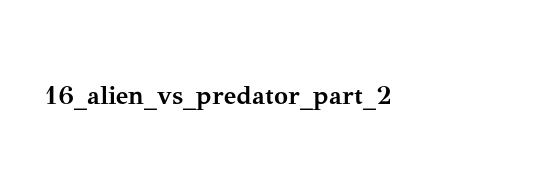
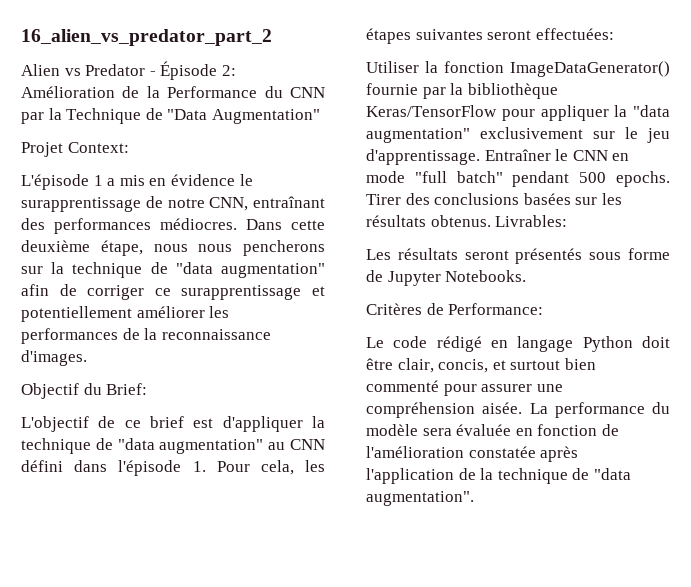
(392, 98) none -> [21,61,236,80] [21,86,325,98] [21,108,320,124] [21,142,129,157] [21,174,253,190] [21,196,325,212] [21,218,325,234] [21,240,325,256] [21,262,325,278] [21,284,325,300] [21,306,230,322] [21,328,271,344] [21,350,87,366] [21,383,148,399] [21,416,325,432] [21,438,326,454] [21,460,325,476] [366,28,614,44] [366,61,670,77] [366,83,558,99] [366,105,670,121] [366,127,670,143] [366,149,630,165] [366,171,670,187] [366,193,622,205] [366,215,568,227] [366,248,670,264] [366,270,527,286] [366,303,544,315] [366,336,670,352] [366,358,596,373] [366,380,563,396] [366,402,670,418] [366,424,619,436] [366,446,579,462] [366,468,631,484] [366,491,474,506] // Alien vs Predator - Épisode 2: Amélioration de la Performance du CNN par la Technique de "Data Augmentation" // Projet Context: // L'épisode 1 a mis en évidence le surapprentissage de notre CNN, entraînant des performances médiocres. Dans cette deuxième étape, nous nous pencherons sur la technique de "data augmentation" afin de corriger ce surapprentissage et potentiellement améliorer les performances de la reconnaissance d'images. // Objectif du Brief: // L'objectif de ce brief est d'appliquer la technique de "data augmentation" au CNN défini dans l'épisode 1. Pour cela, les étapes suivantes seront effectuées: // Utiliser la fonction ImageDataGenerator() fournie par la bibliothèque Keras/TensorFlow pour appliquer la "data augmentation" exclusivement sur le jeu d'apprentissage. Entraîner le CNN en mode "full batch" pendant 500 epochs. Tirer des conclusions basées sur les résultats obtenus. Livrables: // Les résultats seront présentés sous forme de Jupyter Notebooks. // Critères de Performance: // Le code rédigé en langage Python doit être clair, concis, et surtout bien commenté pour assurer une compréhension aisée. La performance du modèle sera évaluée en fonction de l'amélioration constatée après l'application de la technique de "data augmentation".

